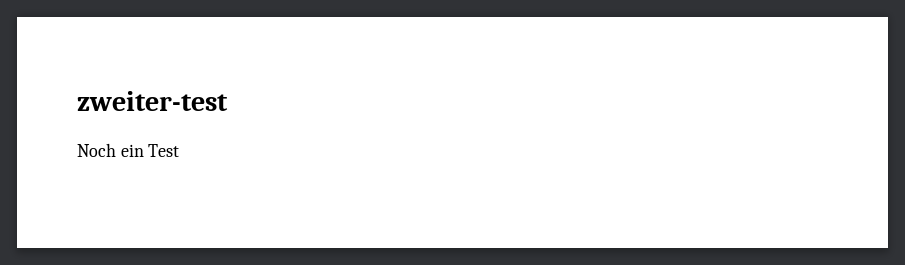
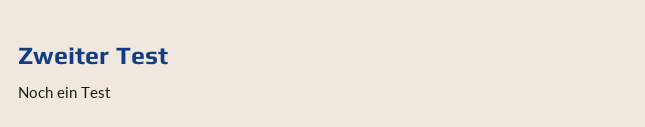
[77,91,228,111] zweiter-test -> [18,47,168,65] Zweiter Test

